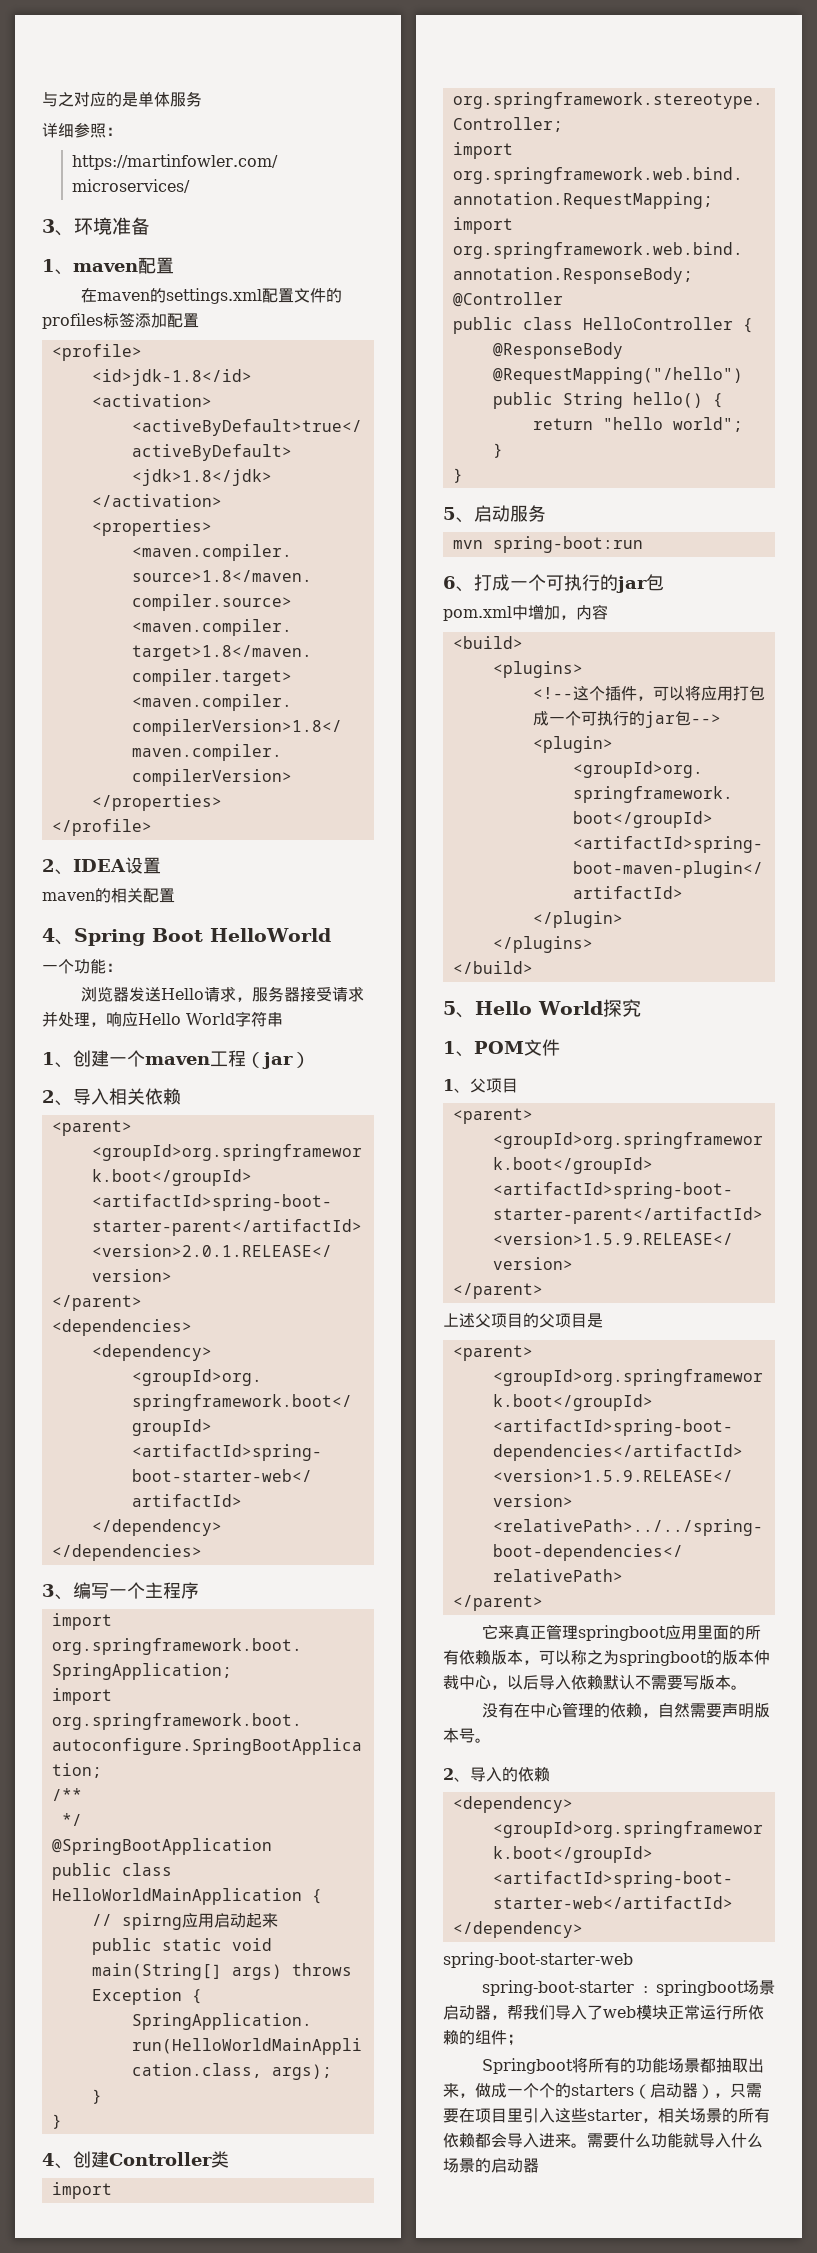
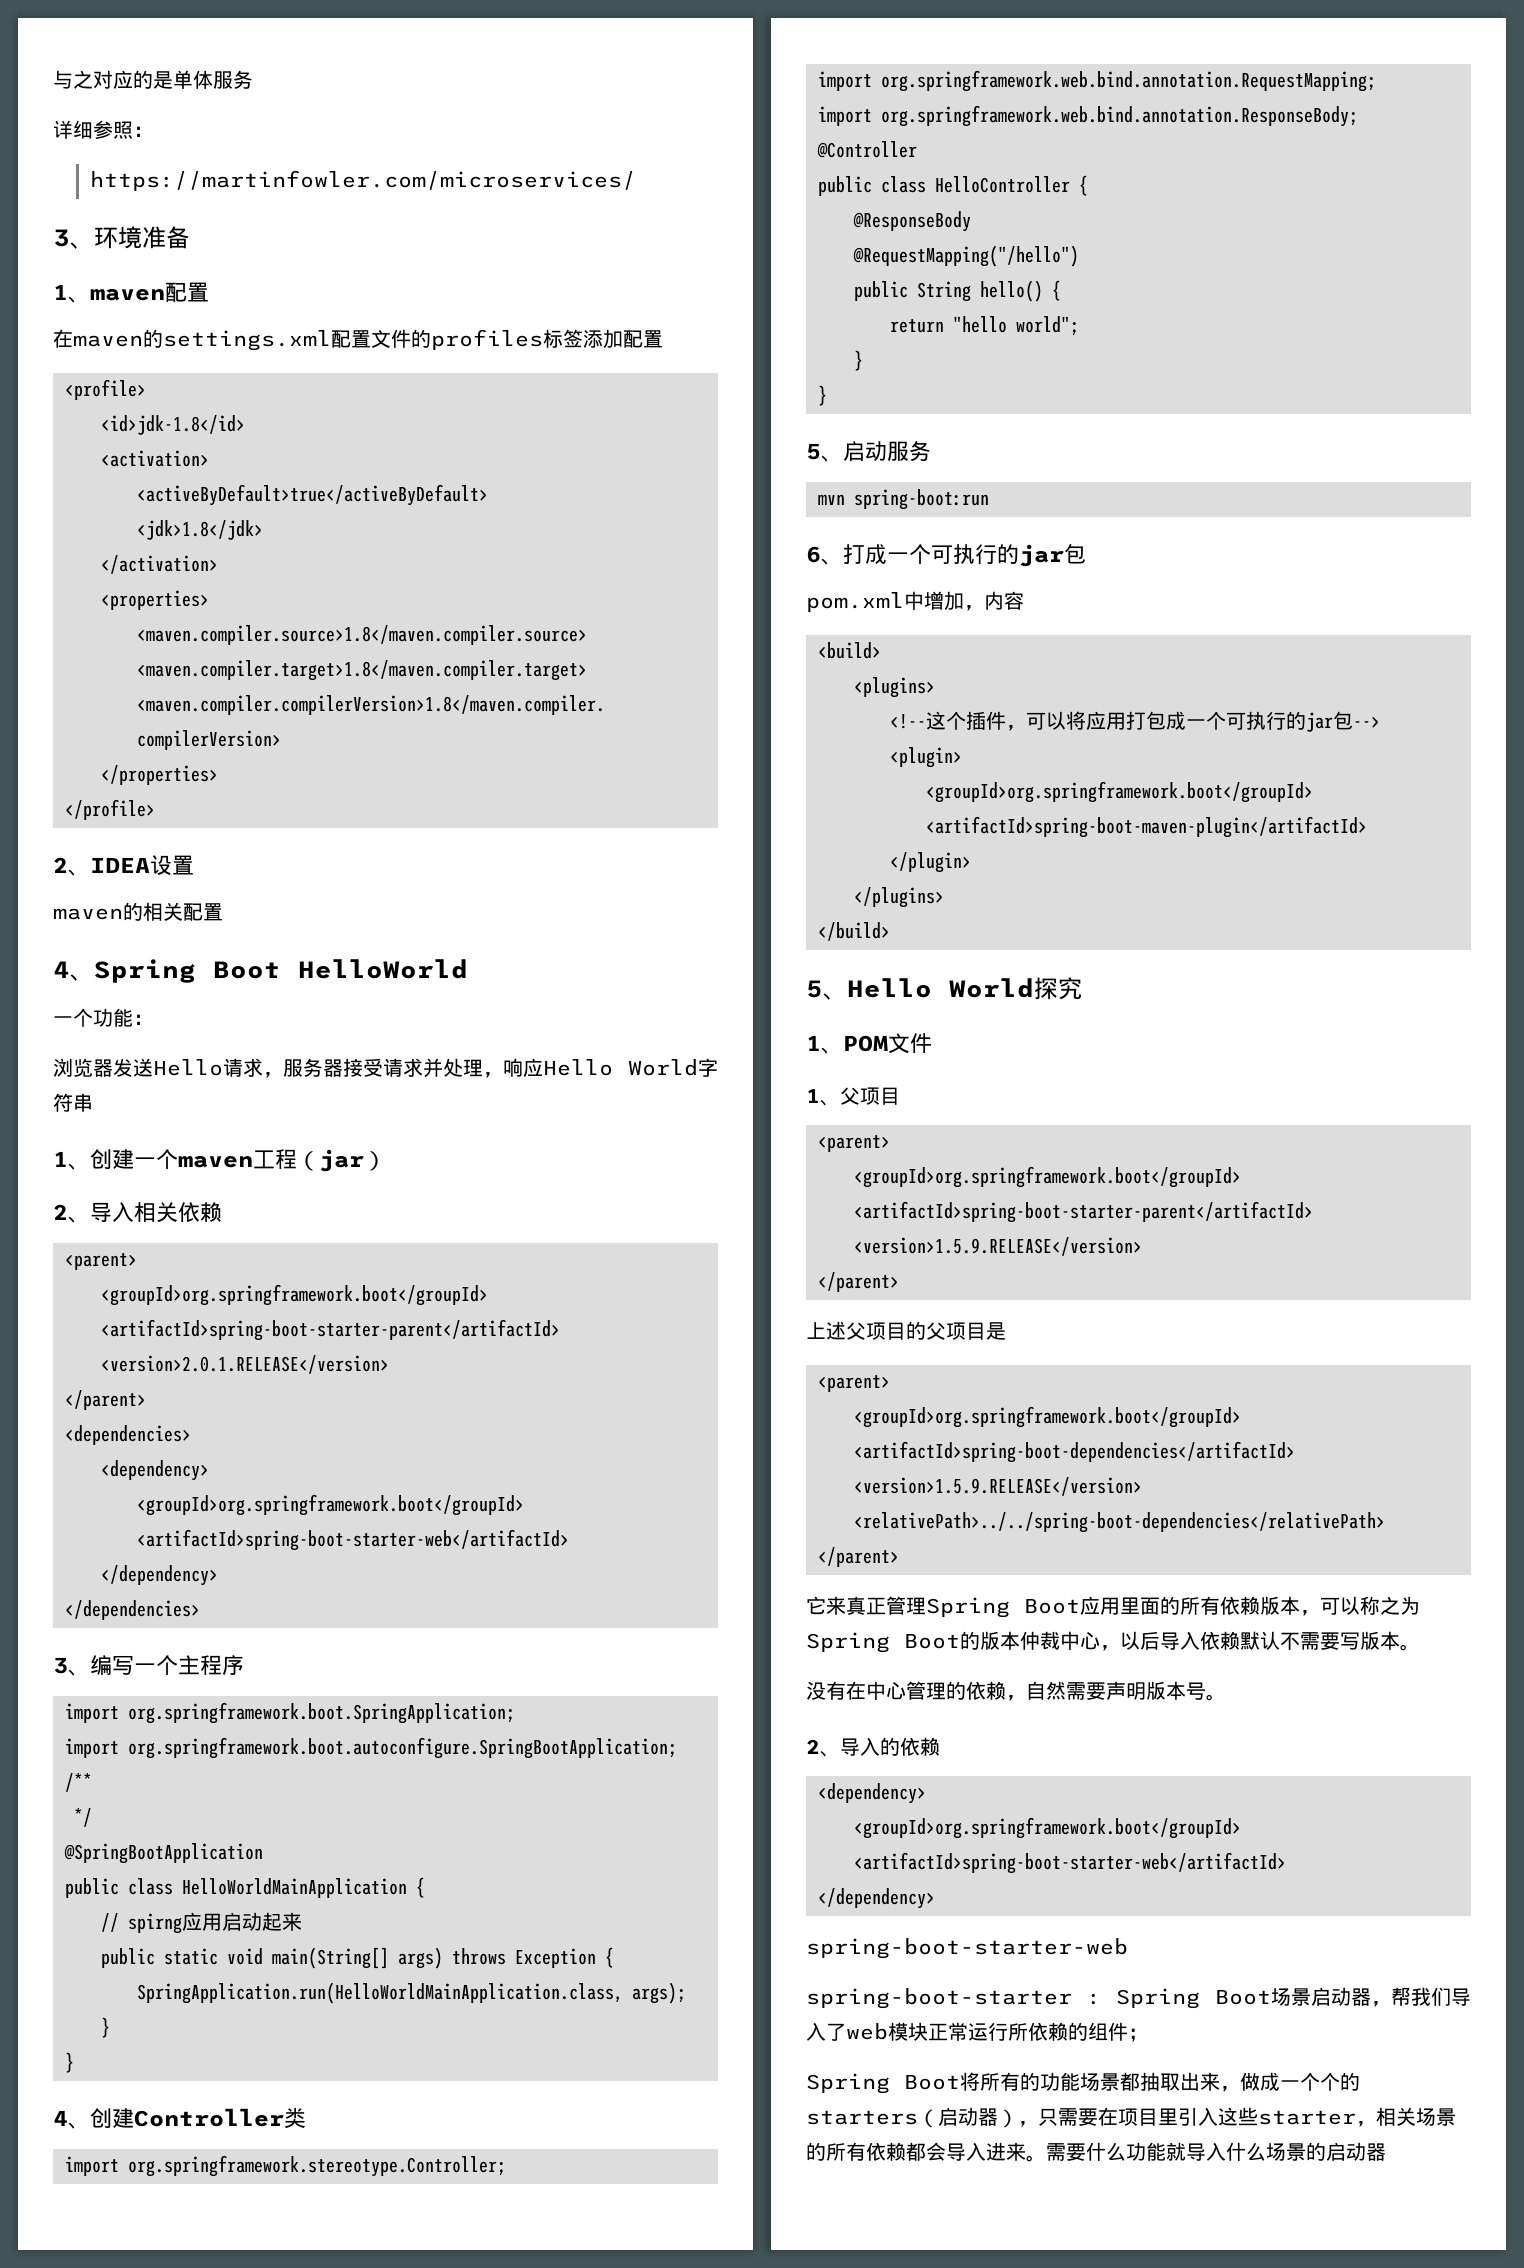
[578,1625,667,1641] springboot -> [926,1597,1080,1618] Spring Boot
[619,1650,707,1666] springboot -> [806,1632,960,1653] Spring Boot
[656,1980,744,1996] springboot -> [1116,1988,1271,2009] Spring Boot
[482,2058,574,2074] Springboot -> [806,2073,960,2094] Spring Boot

